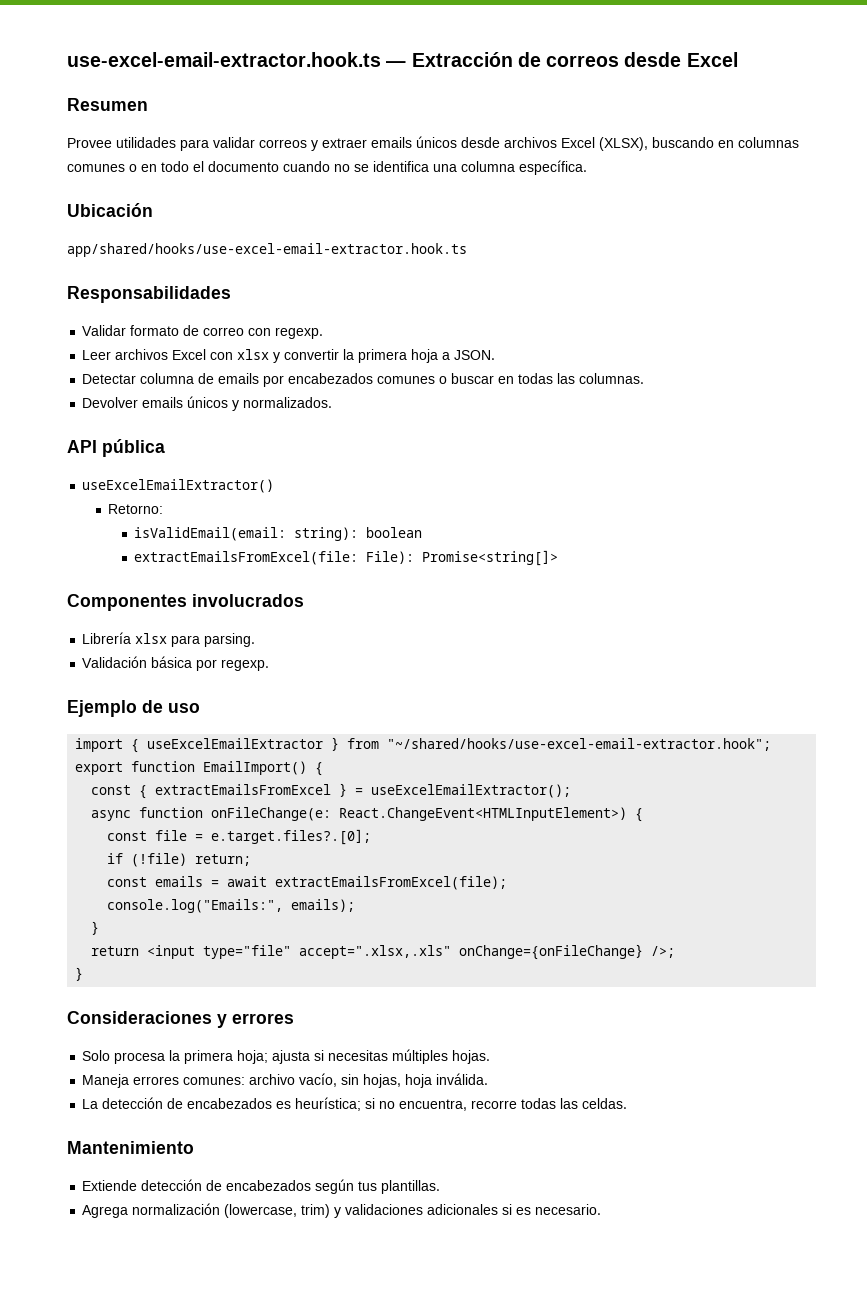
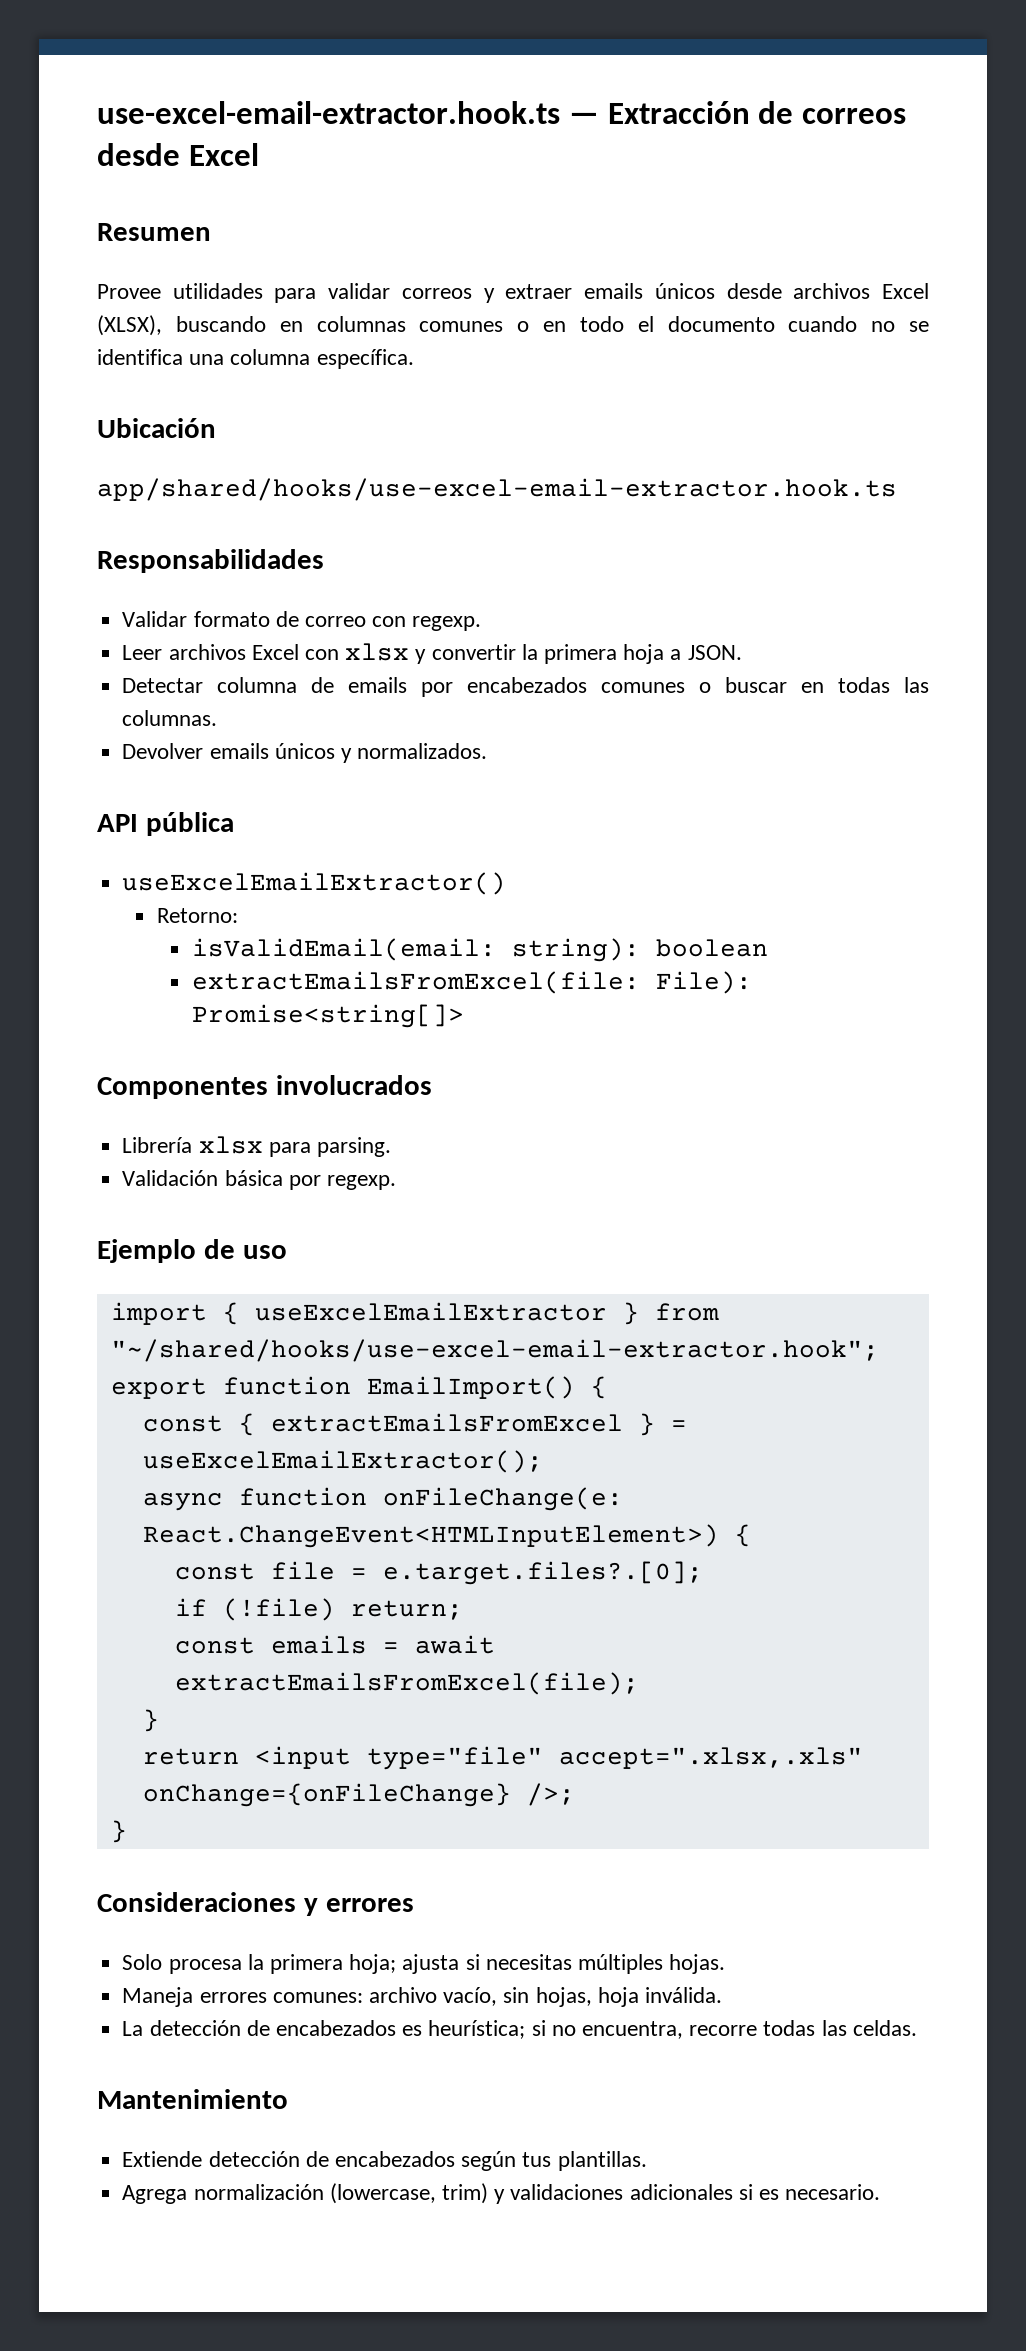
[107,899,356,913] // console.log("Emails:", emails); -> (639, 1683) none

